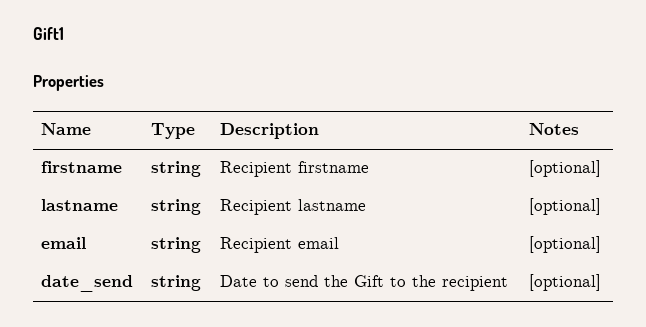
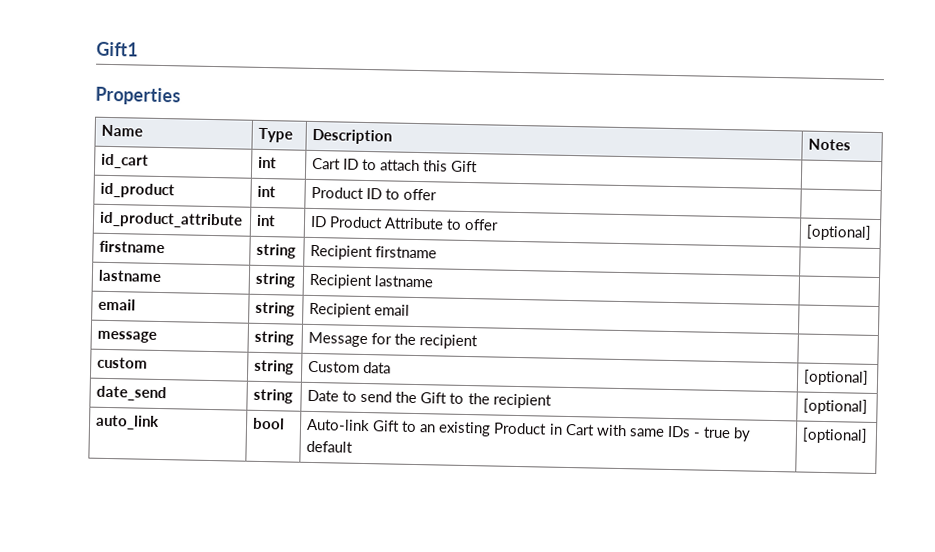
(579, 129) none -> [101,153,150,169] [258,156,278,169] [312,157,479,173] [100,182,176,199] [257,185,277,198] [311,186,438,201] [99,211,244,229] [256,214,277,227] [310,215,500,231] [806,224,873,241] // id_cart | int | Cart ID to attach this Gift | // id_product | int | Product ID to offer | // id_product_attribute | int | ID Product Attribute to offer | [optional]
[528,160,601,177] [optional] -> (438, 252) none
[528,198,601,215] [optional] -> (434, 281) none
(339, 243) none -> [97,330,158,343] [254,330,295,346] [308,331,479,350] [97,356,149,369] [254,359,295,375] [308,360,392,374] // message | string | Message for the recipient | // custom | string | Custom data |
(601, 282) none -> [95,414,161,431] [252,417,286,430] [306,418,751,442] [306,440,354,453] [802,427,869,444] // auto_link | bool | Auto-link Gift to an existing Product in Cart with same IDs - true by default | [optional]

